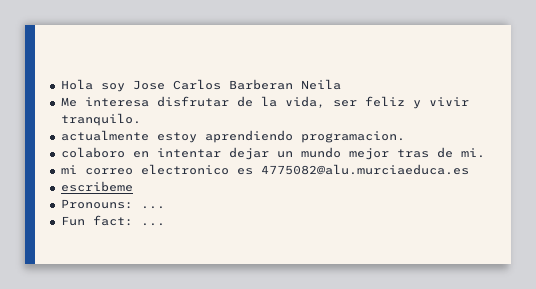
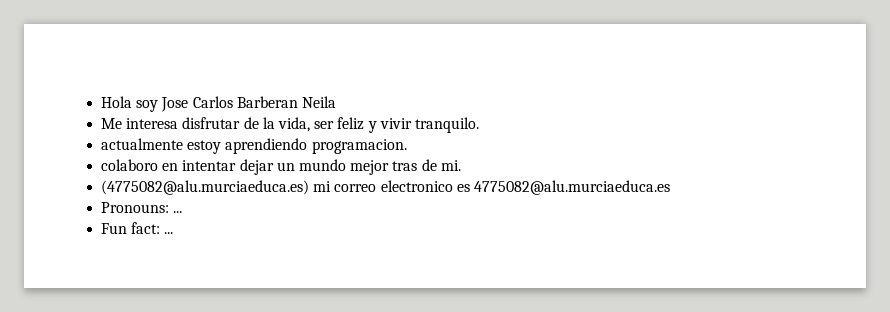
(485, 153) none -> [101,180,310,195] (4775082@alu.murciaeduca.es)
[60,181,133,192] // escribeme -> (670, 187) none

